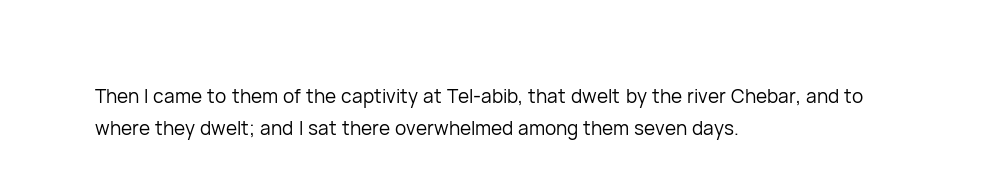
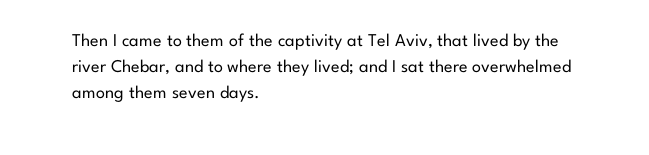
[447,89,621,106] Tel-abib, that dwelt -> [367,33,509,49] Tel Aviv, that lived
[200,121,256,138] dwelt; -> [314,59,355,75] lived;

